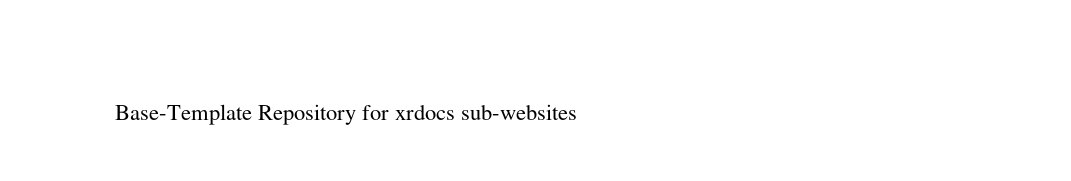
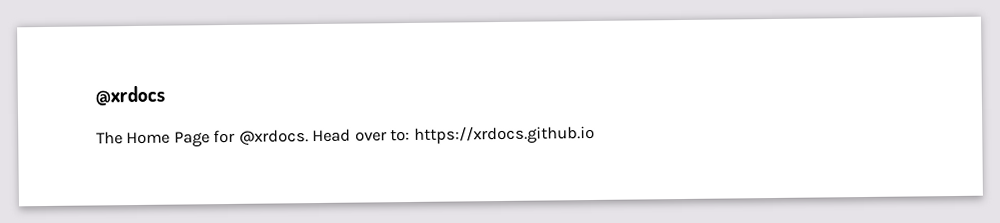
[115,104,578,125] Base-Template Repository for xrdocs sub-websites -> [95,85,165,106] [96,124,595,148] @xrdocs // The Home Page for @xrdocs. Head over to: https://xrdocs.github.io

